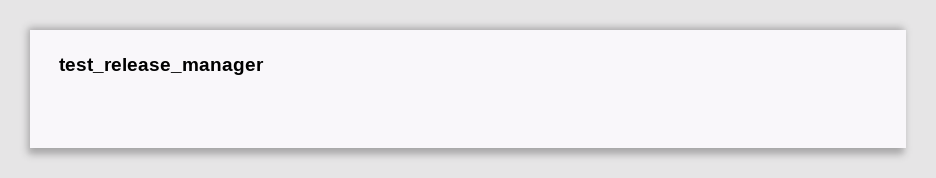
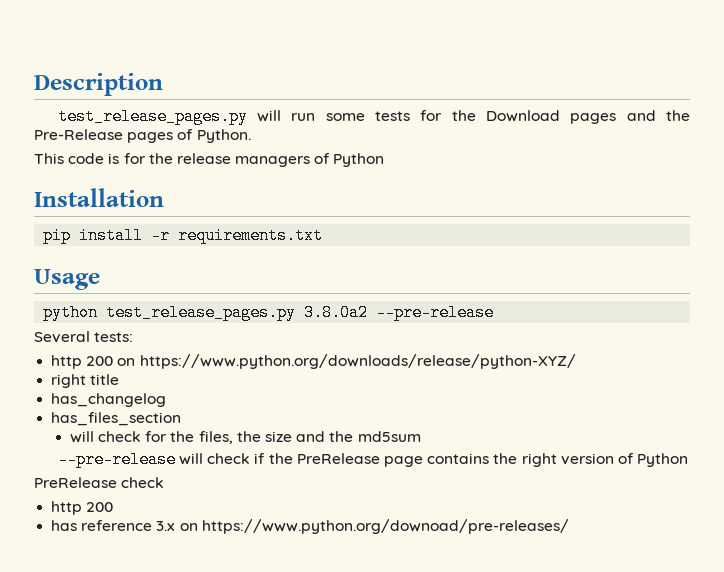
[59,58,264,75] test_release_manager -> [34,73,163,96] [57,108,690,125] [34,129,251,143] [34,153,385,167] [34,188,164,207] [43,227,324,244] [34,269,100,290] [43,304,495,321] [34,331,134,343] [51,354,576,369] [51,374,120,388] [51,393,167,407] [51,412,182,426] [69,431,421,444] [57,451,689,468] [34,477,165,488] [51,501,114,515] [51,519,569,534] Description // test_release_pages.py will run some tests for the Download pages and the Pre-Release pages of Python. // This code is for the release managers of Python // Installation // pip install -r requirements.txt // Usage // python test_release_pages.py 3.8.0a2 --pre-release // Several tests: // http 200 on https://www.python.org/downloads/release/python-XYZ/ // right title // has_changelog // has_files_section // will check for the files, the size and the md5sum // --pre-release will check if the PreRelease page contains the right version of Python // PreRelease check // http 200 // has reference 3.x on https://www.python.org/downoad/pre-releases/

